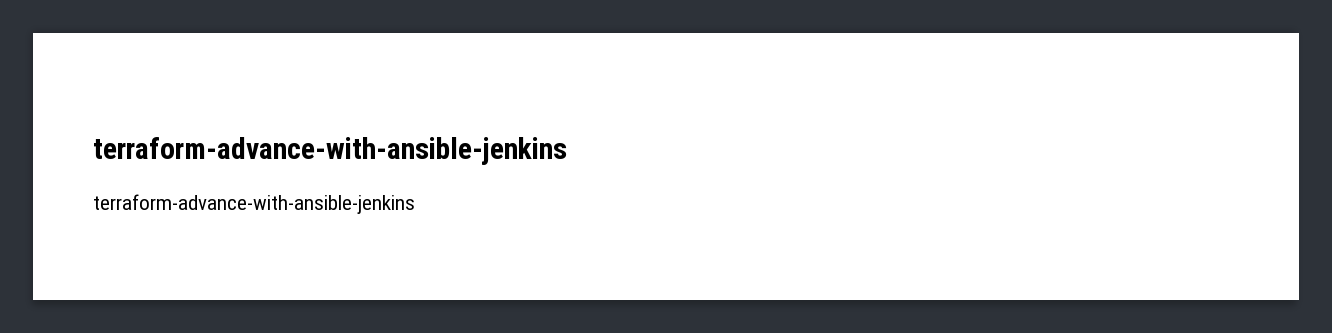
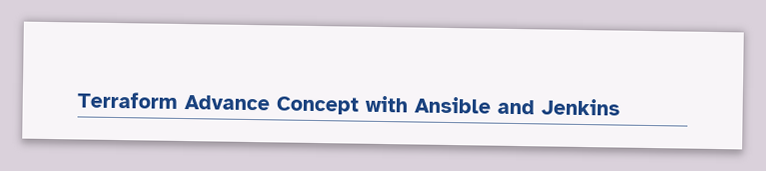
[93,137,567,165] [93,194,415,214] terraform-advance-with-ansible-jenkins // terraform-advance-with-ansible-jenkins -> [77,91,620,116] Terraform Advance Concept with Ansible and Jenkins

